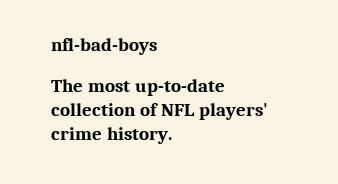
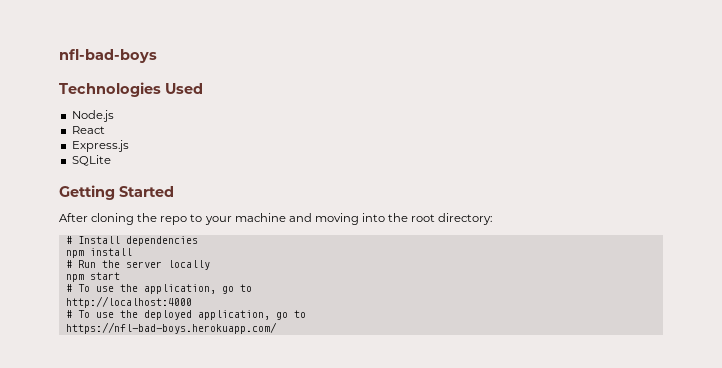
[51,79,225,96] [51,103,268,120] [51,127,172,144] The most up-to-date collection of NFL players' crime history. -> [59,82,203,97] [71,110,114,122] [71,126,105,134] [71,140,129,152] [71,155,111,166] [59,185,174,200] [59,213,493,225] [65,236,198,246] [65,248,132,258] [65,260,210,270] [65,272,120,282] [65,284,252,294] [65,296,192,308] [65,310,306,320] [65,322,277,334] Technologies Used // Node.js // React // Express.js // SQLite // Getting Started // After cloning the repo to your machine and moving into the root directory: // # Install dependencies // npm install // # Run the server locally // npm start // # To use the application, go to // http://localhost:4000 // # To use the deployed application, go to // https://nfl-bad-boys.herokuapp.com/

